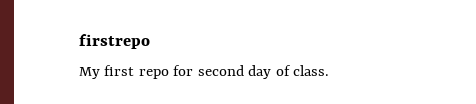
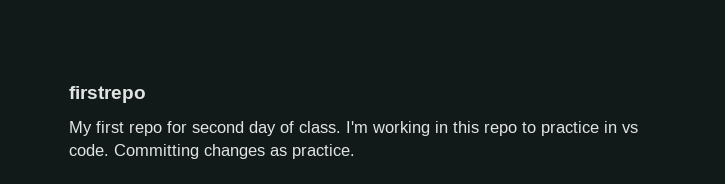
(330, 70) none -> [346,121,638,136] [69,144,355,159] I'm working in this repo to practice in vs code. Committing changes as practice.

